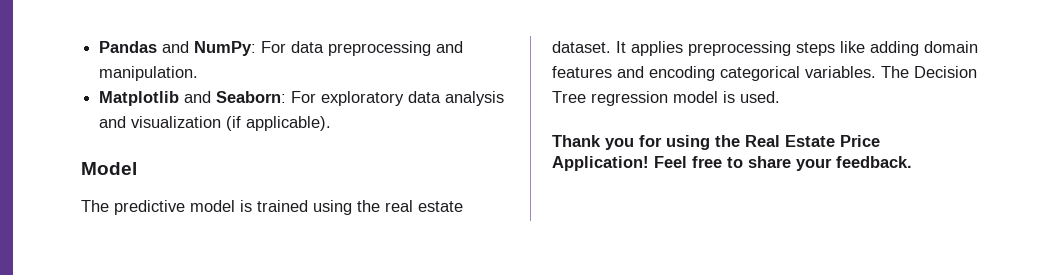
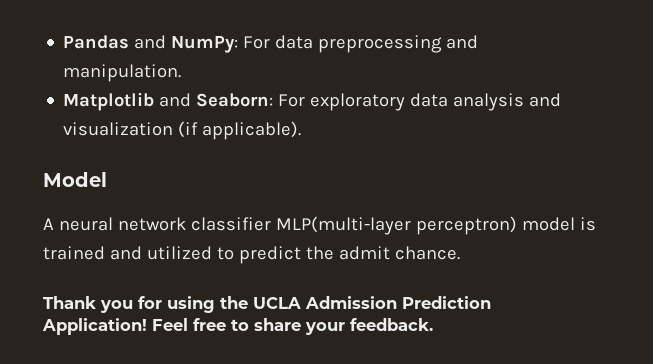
[81,200,463,215] [552,41,978,56] [552,66,977,81] [552,91,780,106] The predictive model is trained using the real estate dataset. It applies preprocessing steps like adding domain features and encoding categorical variables. The Decision Tree regression model is used. -> [43,216,596,235] [43,246,460,264] A neural network classifier MLP(multi-layer perceptron) model is trained and utilized to predict the admit chance.
[745,135,880,147] Real Estate Price -> [253,296,491,309] UCLA Admission Prediction

